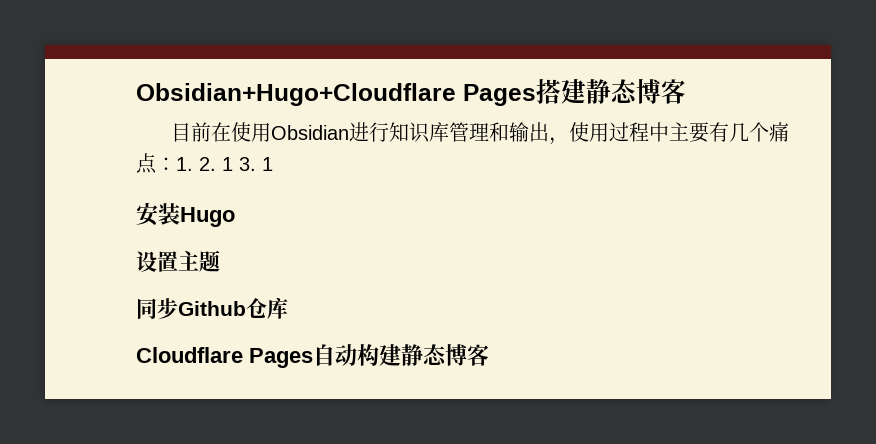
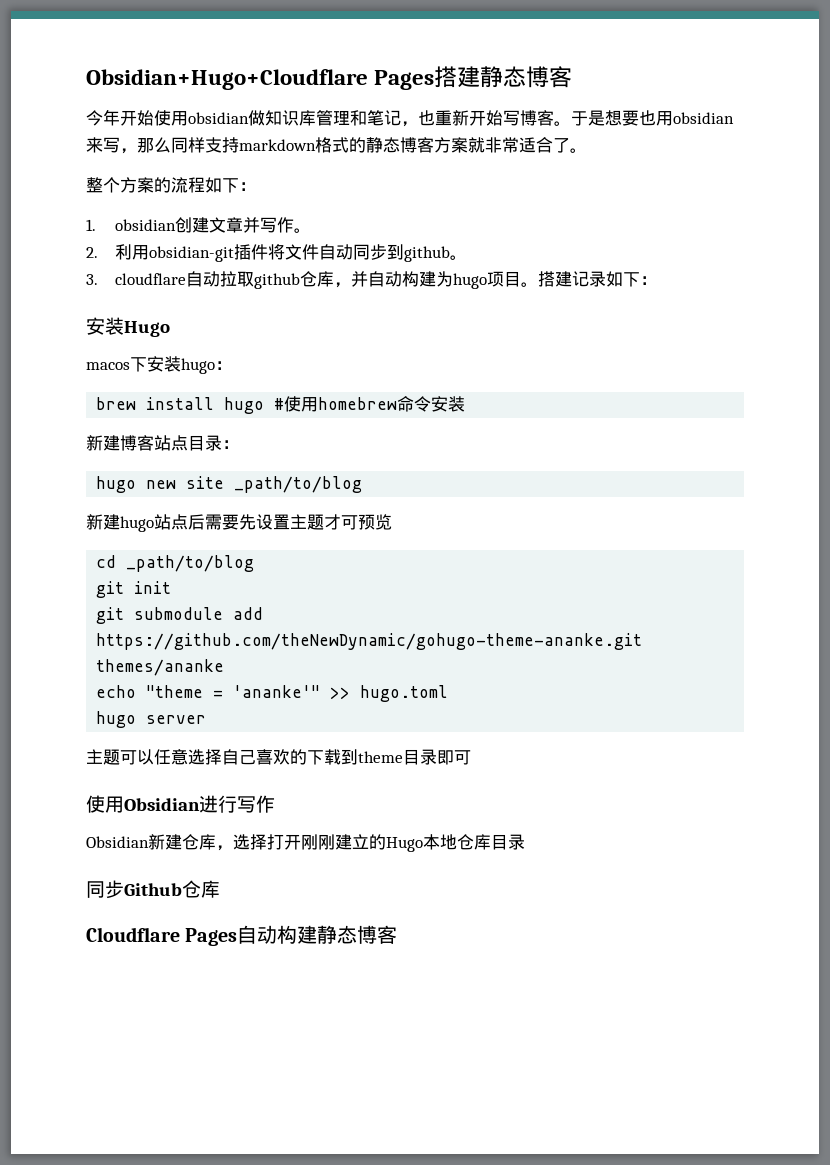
[171,122,790,145] [136,153,273,174] [136,202,235,227] [136,250,220,272] 目前在使用Obsidian进行知识库管理和输出，使用过程中主要有几个痛点：1. 2. 1 3. 1 // 安装Hugo // 设置主题 -> [86,109,734,127] [86,137,587,154] [86,177,256,193] [86,217,311,233] [86,244,467,262] [86,271,657,289] [86,317,170,337] [86,356,232,374] [96,396,466,414] [86,435,239,451] [96,476,363,493] [86,514,392,532] [96,555,255,572] [96,581,172,598] [96,607,264,624] [96,633,643,650] [96,659,225,676] [96,685,449,702] [96,711,207,728] [86,749,471,765] [86,795,275,813] [86,834,525,852] 今年开始使用obsidian做知识库管理和笔记，也重新开始写博客。于是想要也用obsidian来写，那么同样支持markdown格式的静态博客方案就非常适合了。 // 整个方案的流程如下： // 1. obsidian创建文章并写作。 // 2.利用obsidian-git插件将文件自动同步到github。 // 3. cloudflare自动拉取github仓库，并自动构建为hugo项目。搭建记录如下： // 安装Hugo // macos下安装hugo： // brew install hugo #使用homebrew命令安装 // 新建博客站点目录： // hugo new site _path/to/blog // 新建hugo站点后需要先设置主题才可预览 // cd _path/to/blog // git init // git submodule add https://github.com/theNewDynamic/gohugo-theme-ananke.git themes/ananke // echo "theme = 'ananke'" >> hugo.toml // hugo server // 主题可以任意选择自己喜欢的下载到theme目录即可 // 使用Obsidian进行写作 // Obsidian新建仓库，选择打开刚刚建立的Hugo本地仓库目录

